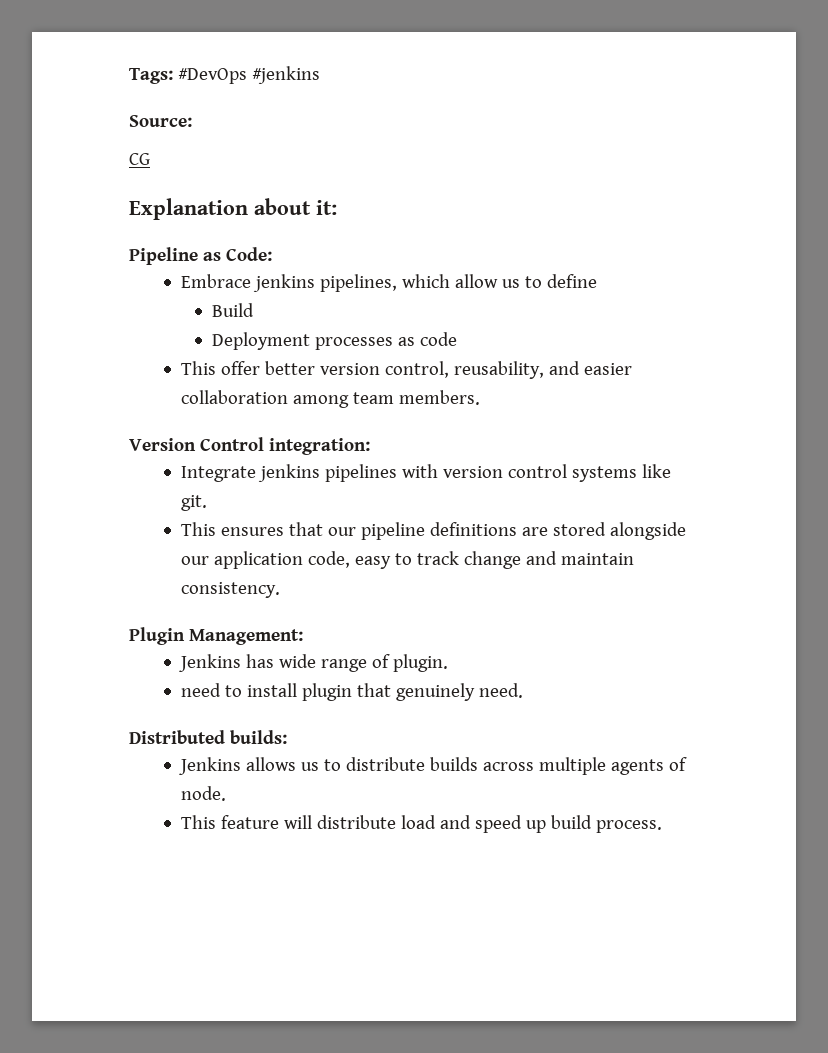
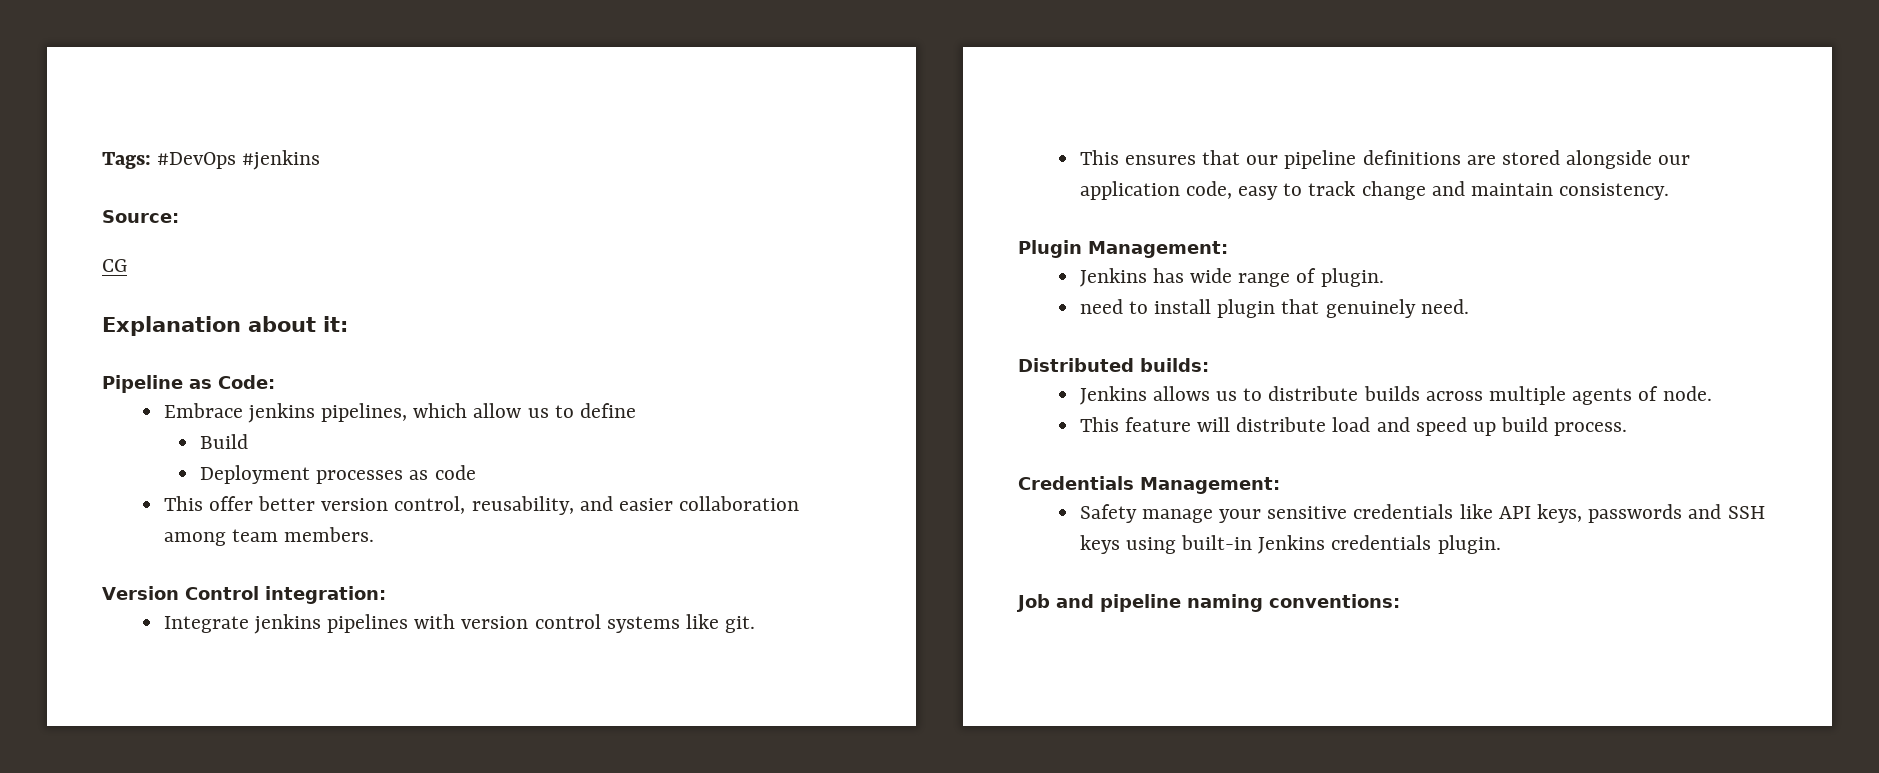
(662, 826) none -> [1018,476,1280,494] [1079,504,1765,523] [1079,535,1501,554] [1016,594,1400,612] // Credentials Management: // Safety manage your sensitive credentials like API keys, passwords and SSH keys using built-in Jenkins credentials plugin. // Job and pipeline naming conventions:

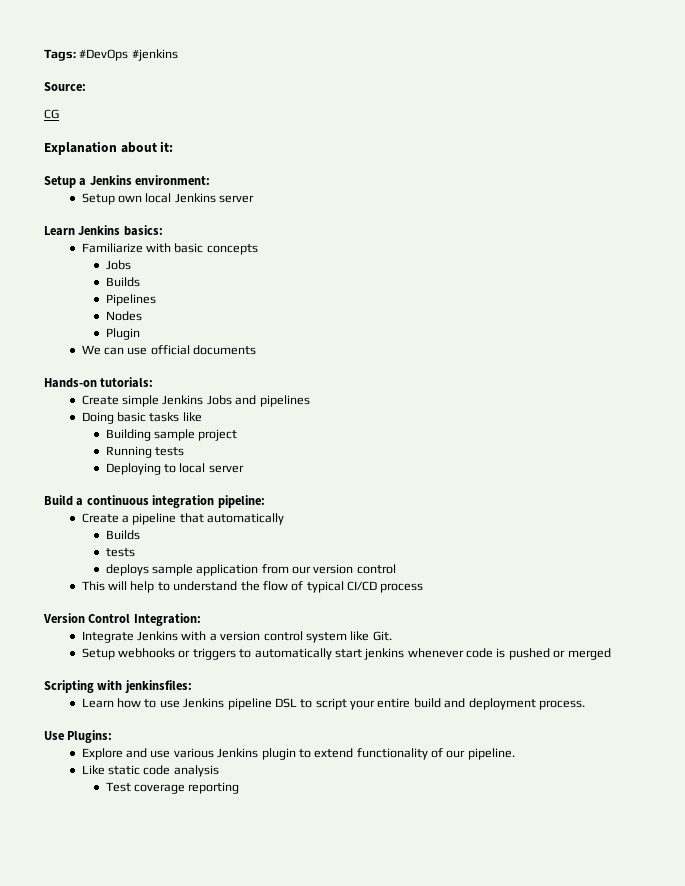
[102,375,275,393] [163,403,637,423] [199,434,248,449] [199,465,476,484] [163,496,800,515] [163,527,375,546] Pipeline as Code: // Embrace jenkins pipelines, which allow us to define // Build // Deployment processes as code // This offer better version control, reusability, and easier collaboration among team members. -> [44,175,211,188] [81,193,255,205] [44,225,163,236] [81,243,258,255] [105,260,131,270] [105,277,140,287] [105,294,156,306] [105,311,142,321] [105,328,140,340] [81,345,257,355] [44,377,154,388] [81,395,310,407] [81,412,202,424] [105,429,238,441] [105,446,184,458] [105,463,244,475] [44,495,265,508] [81,513,285,525] [105,530,140,540] [105,548,135,557] [105,564,396,576] [81,581,424,593] Setup a Jenkins environment: // Setup own local Jenkins server // Learn Jenkins basics: // Familiarize with basic concepts // Jobs // Builds // Pipelines // Nodes // Plugin // We can use official documents // Hands-on tutorials: // Create simple Jenkins Jobs and pipelines // Doing basic tasks like // Building sample project // Running tests // Deploying to local server // Build a continuous integration pipeline: // Create a pipeline that automatically // Builds // tests // deploys sample application from our version control // This will help to understand the flow of typical CI/CD process
[264,586,386,604] integration: -> [133,613,201,626] Integration:
[253,614,756,634] [1079,150,1691,169] [1079,181,1670,200] [1018,240,1228,258] [1079,268,1384,287] [1079,299,1469,318] [1018,358,1209,372] [1079,386,1712,405] [1079,417,1628,436] [1018,476,1280,494] [1079,504,1765,523] [1079,535,1501,554] [1016,594,1400,612] jenkins pipelines with version control systems like git. // This ensures that our pipeline definitions are stored alongside our application code, easy to track change and maintain consistency. // Plugin Management: // Jenkins has wide range of plugin. // need to install plugin that genuinely need. // Distributed builds: // Jenkins allows us to distribute builds across multiple agents of node. // This feature will distribute load and speed up build process. // Credentials Management: // Safety manage your sensitive credentials like API keys, passwords and SSH keys using built-in Jenkins credentials plugin. // Job and pipeline naming conventions: -> [137,631,392,643] [81,648,611,660] [44,680,192,693] [81,698,585,710] [44,730,113,743] [81,748,515,760] [81,765,219,777] [105,782,240,794] Jenkins with a version control system like Git. // Setup webhooks or triggers to automatically start jenkins whenever code is pushed or merged // Scripting with jenkinsfiles: // Learn how to use Jenkins pipeline DSL to script your entire build and deployment process. // Use Plugins: // Explore and use various Jenkins plugin to extend functionality of our pipeline. // Like static code analysis // Test coverage reporting

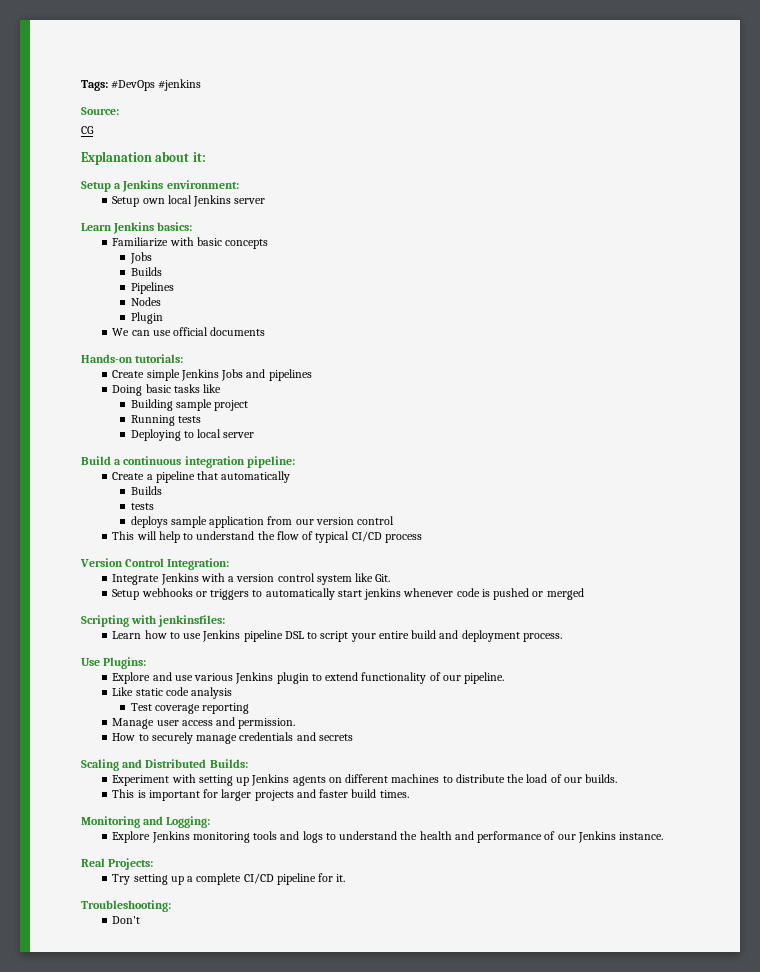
(240, 788) none -> [112,717,296,729] [112,732,353,744] [81,759,248,771] [112,774,618,786] [112,789,409,801] [81,816,211,828] [112,831,664,843] [81,858,154,870] [112,873,346,885] [81,900,171,912] [112,916,141,924] // Manage user access and permission. // How to securely manage credentials and secrets // Scaling and Distributed Builds: // Experiment with setting up Jenkins agents on different machines to distribute the load of our builds. // This is important for larger projects and faster build times. // Monitoring and Logging: // Explore Jenkins monitoring tools and logs to understand the health and performance of our Jenkins instance. // Real Projects: // Try setting up a complete CI/CD pipeline for it. // Troubleshooting: // Don't

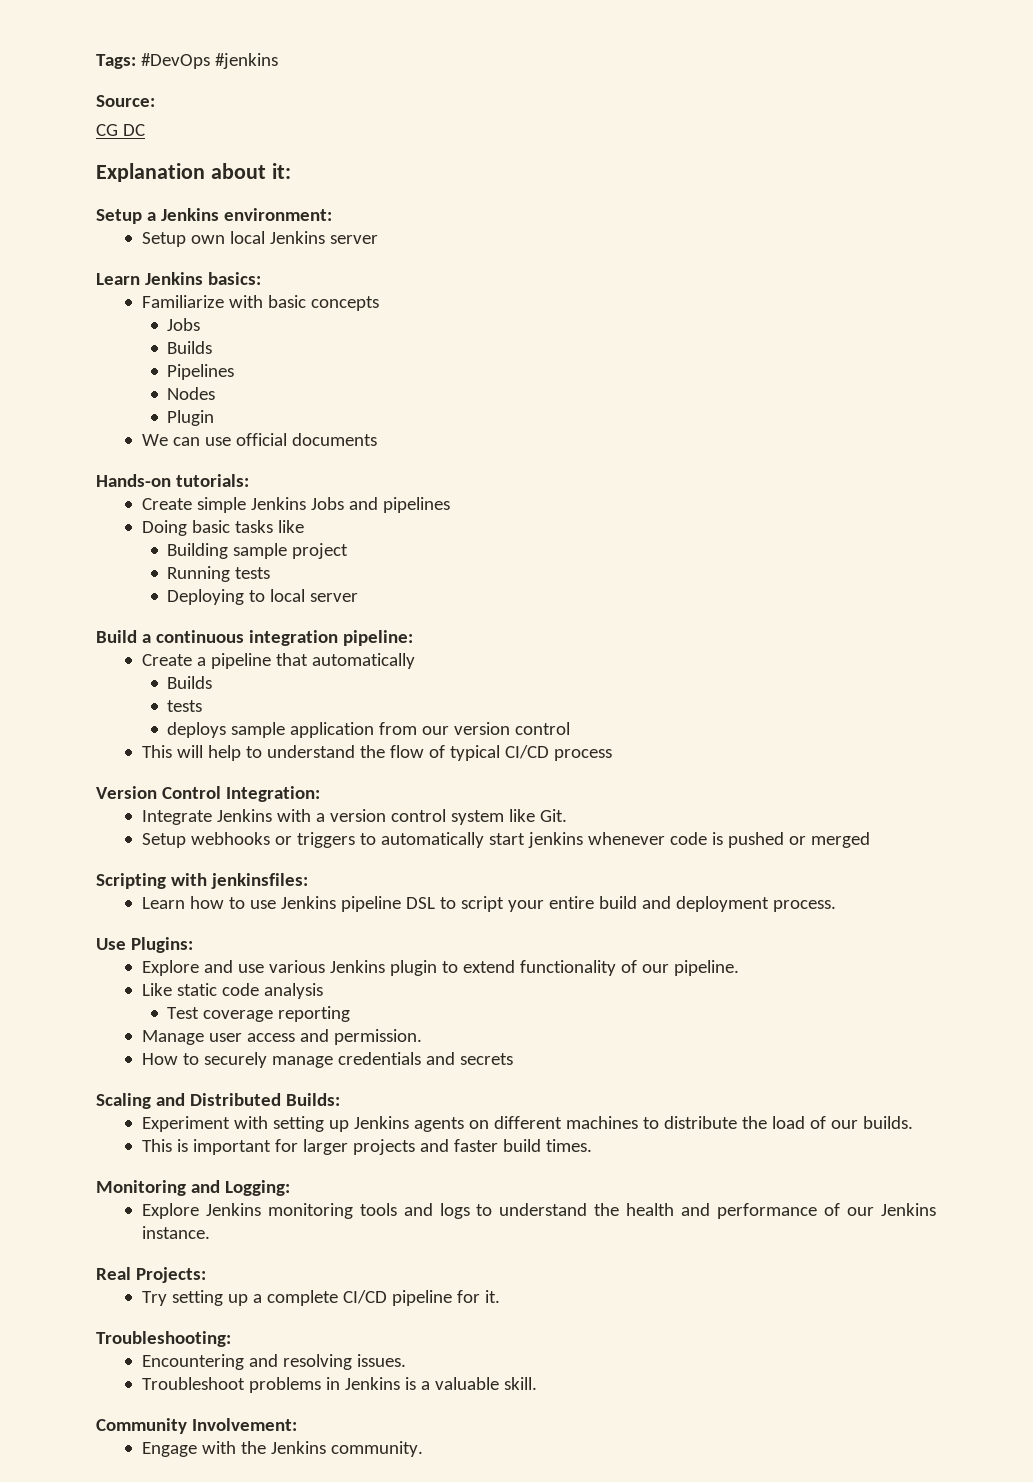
(94, 130) none -> [122,124,145,136] DC
[112,916,141,924] Don't -> [141,1354,406,1370] [141,1377,537,1393] [96,1418,297,1434] [141,1441,423,1457] Encountering and resolving issues. // Troubleshoot problems in Jenkins is a valuable skill. // Community Involvement: // Engage with the Jenkins community.

